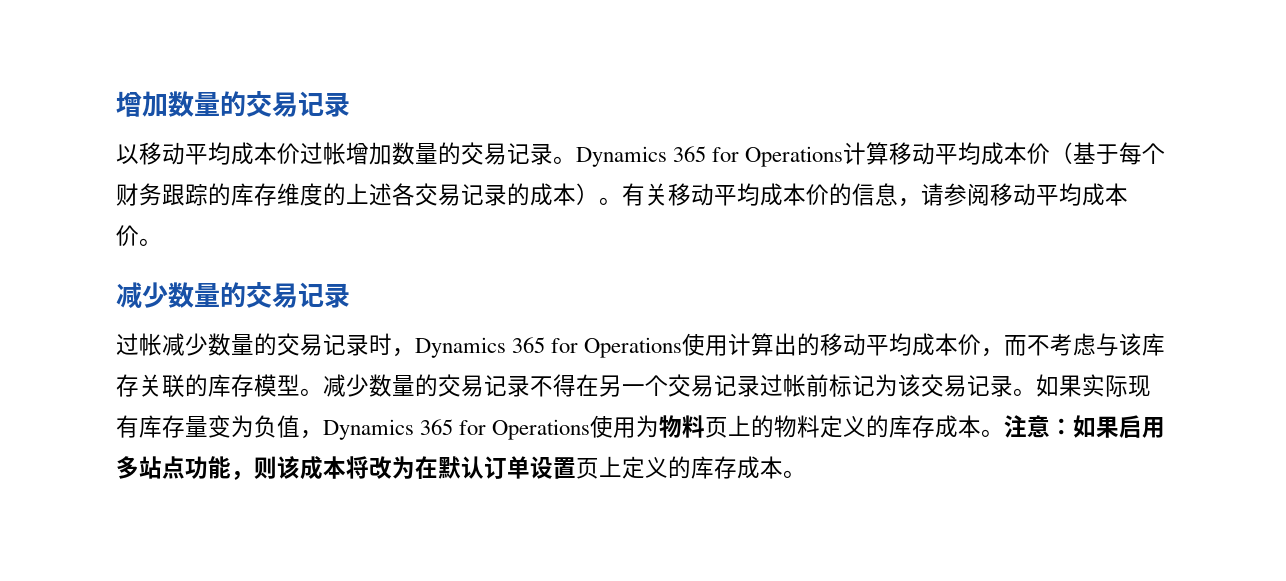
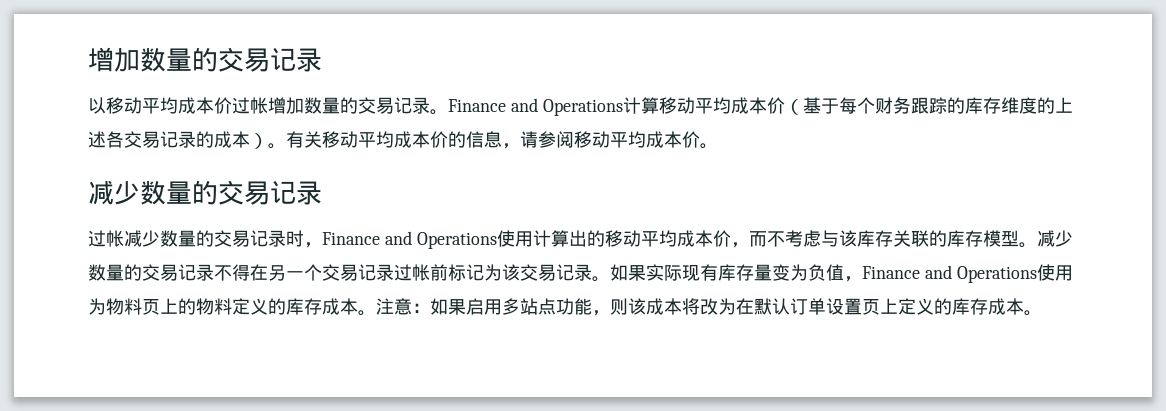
[576,146,740,167] Dynamics 365 for -> [448,98,538,112] Finance and
[415,337,579,358] Dynamics 365 for -> [322,231,412,245] Finance and
[323,419,487,440] Dynamics 365 for -> [862,265,952,279] Finance and

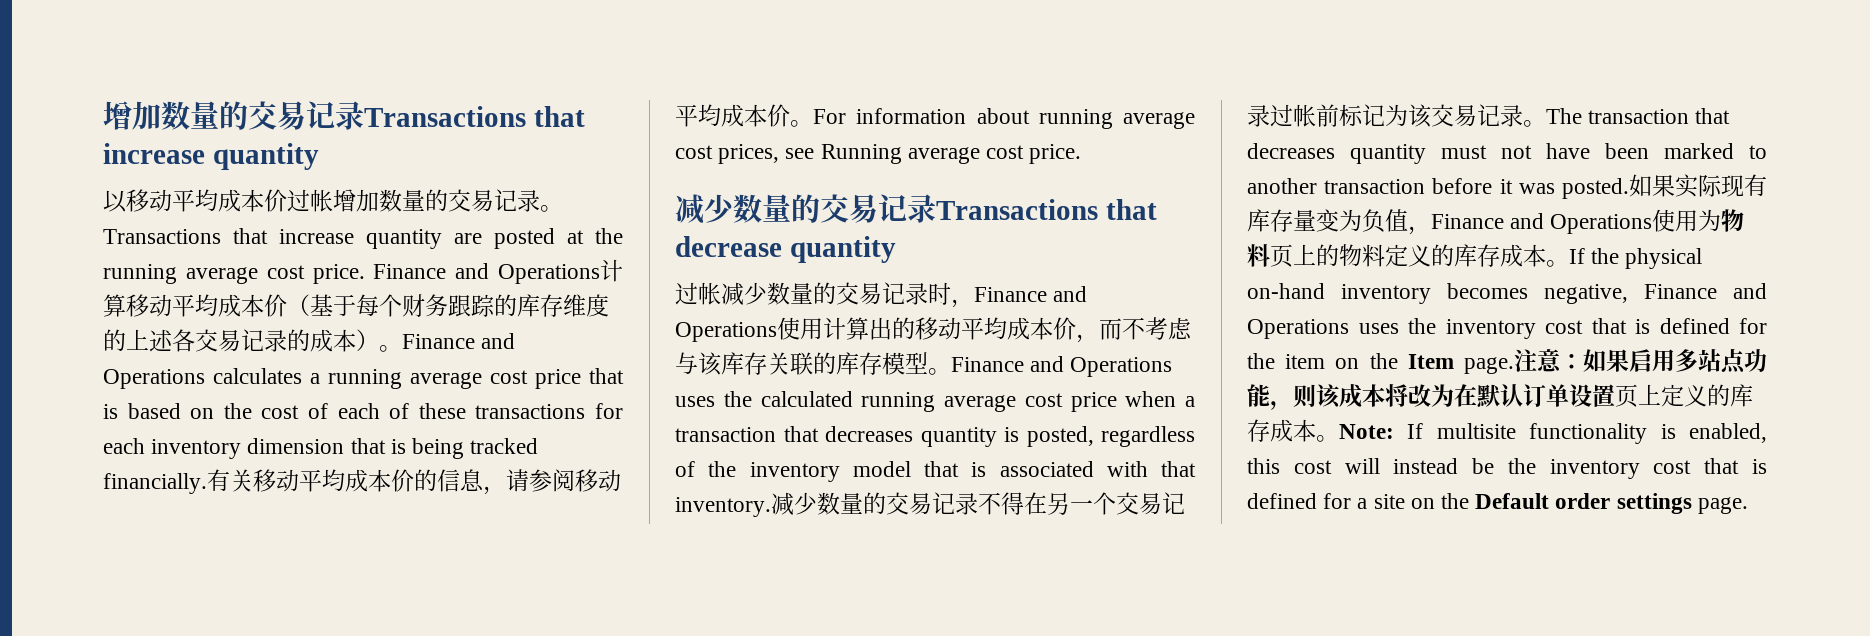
[88,47,322,72] 增加数量的交易记录 -> [103,101,585,130] [103,143,319,170] 增加数量的交易记录Transactions that increase quantity
(448, 112) none -> [103,228,623,249] [103,264,365,284] Transactions that increase quantity are posted at the running average cost price.
(286, 146) none -> [402,333,516,349] [103,368,624,389] [103,403,623,419] [103,438,539,459] [103,473,207,494] Finance and Operations calculates a running average cost price that is based on the cost of each of these transactions for each inventory dimension that is being tracked financially.
[88,180,322,205] // 减少数量的交易记录 -> [813,108,1195,129] [675,144,1082,164] [675,194,1157,224] [675,236,896,263] For information about running average cost prices, see Running average cost price. // 减少数量的交易记录Transactions that decrease quantity
(1037, 245) none -> [951,356,1173,377] [675,391,1195,412] [675,426,1195,447] [675,461,1196,482] [675,497,771,517] Finance and Operations uses the calculated running average cost price when a transaction that decreases quantity is posted, regardless of the inventory model that is associated with that inventory.
(610, 279) none -> [1546,108,1731,124] [1247,143,1767,164] [1247,178,1629,199] The transaction that decreases quantity must not have been marked to another transaction before it was posted.
(376, 313) none -> [1569,248,1703,269] [1247,283,1767,304] [1247,318,1767,339] [1247,353,1514,374] If the physical on-hand inventory becomes negative, Finance and Operations uses the inventory cost that is defined for the item on the Item page.
(1042, 313) none -> [1339,423,1767,444] [1247,458,1767,479] [1247,493,1748,514] Note: If multisite functionality is enabled, this cost will instead be the inventory cost that is defined for a site on the Default order settings page.

